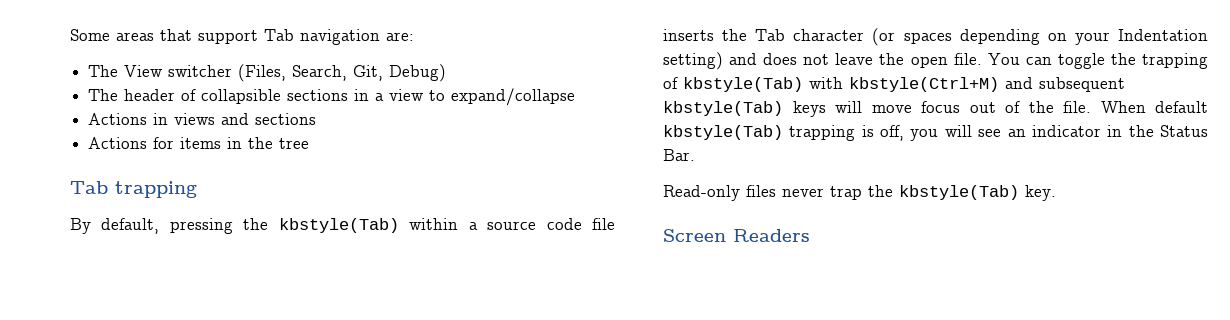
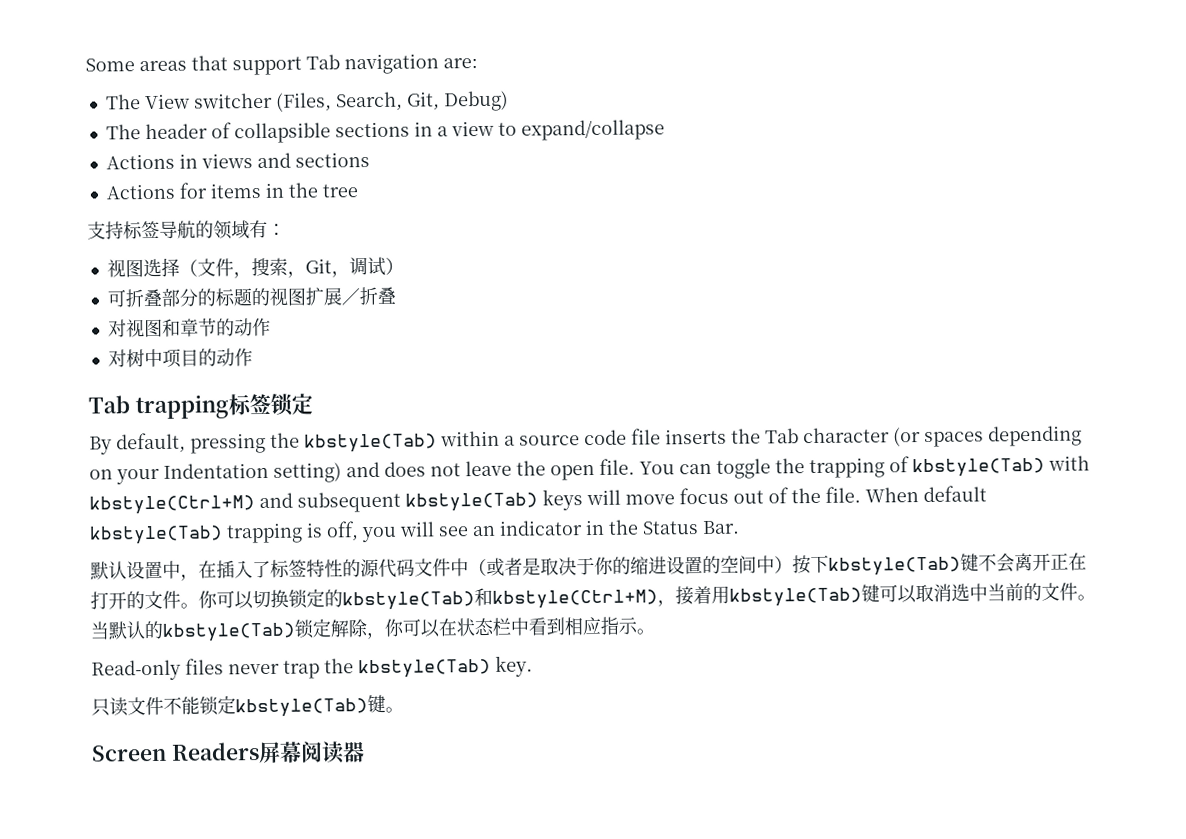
(310, 143) none -> [87,219,286,240] [106,256,404,279] [106,286,396,308] [107,317,271,338] [107,348,253,368] // 支持标签导航的领域有： // 视图选择（文件，搜索，Git，调试） // 可折叠部分的标题的视图扩展／折叠 // 对视图和章节的动作 // 对树中项目的动作
(197, 189) none -> [227,393,313,416] 标签锁定
(695, 155) none -> [90,552,1087,581] [90,582,1096,611] [90,616,655,642] // 默认设置中，在插入了标签特性的源代码文件中（或者是取决于你的缩进设置的空间中）按下kbstyle(Tab)键不会离开正在打开的文件。你可以切换锁定的kbstyle(Tab)和kbstyle(Ctrl+M)，接着用kbstyle(Tab)键可以取消选中当前的文件。当默认的kbstyle(Tab)锁定解除，你可以在状态栏中看到相应指示。
(1056, 193) none -> [91,694,404,718] // 只读文件不能锁定kbstyle(Tab)键。
(810, 235) none -> [257,741,365,764] 屏幕阅读器

